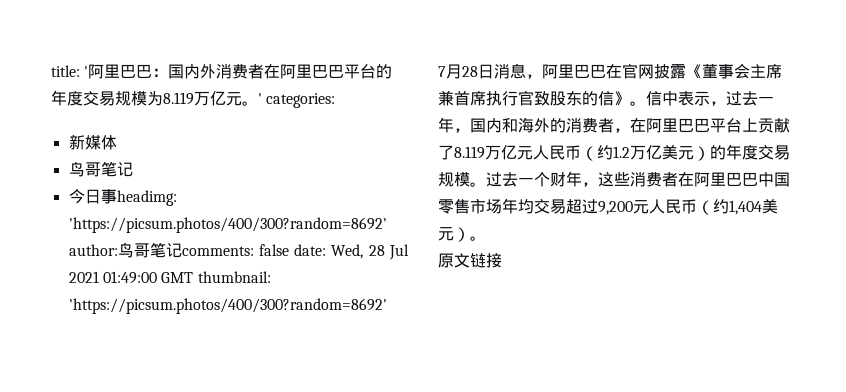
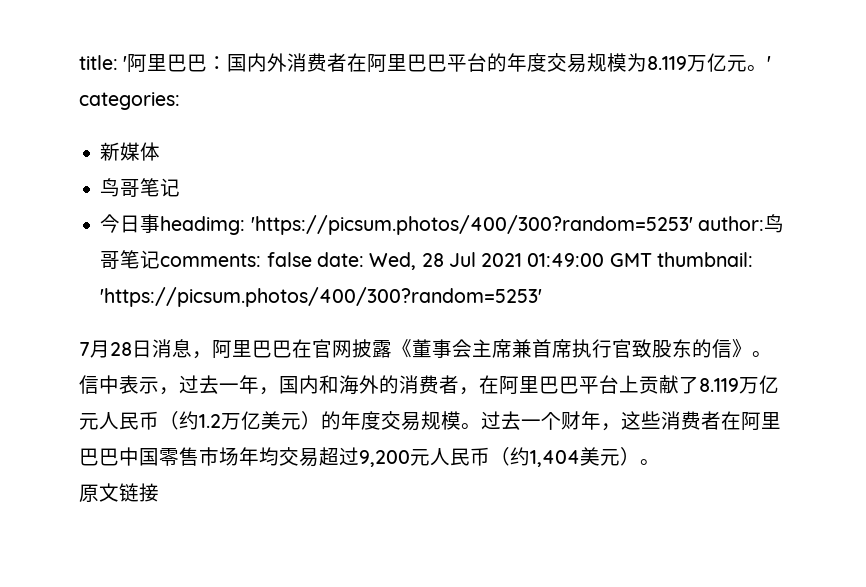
[68,217,387,233] 'https://picsum.photos/400/300?random=8692' -> [250,215,693,235] 'https://picsum.photos/400/300?random=5253'
[68,298,387,314] 'https://picsum.photos/400/300?random=8692' -> [100,287,543,307] 'https://picsum.photos/400/300?random=5253'

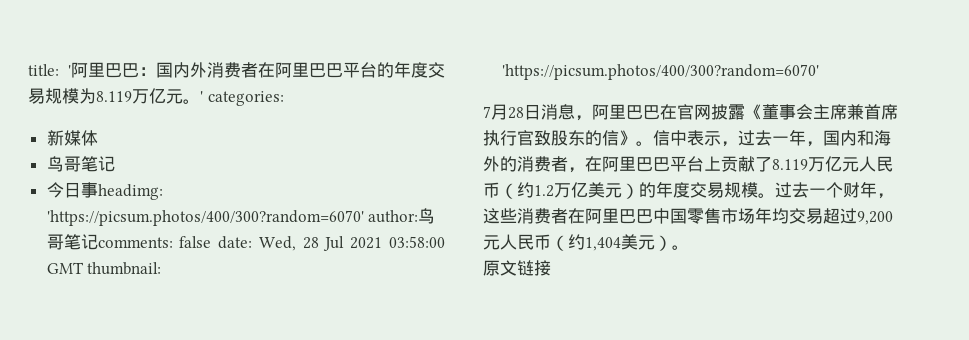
[250,215,693,235] 'https://picsum.photos/400/300?random=5253' -> [46,210,364,226] 'https://picsum.photos/400/300?random=6070'
[527,253,605,267] 01:49:00 -> [389,236,446,248] 03:58:00
[100,287,543,307] 'https://picsum.photos/400/300?random=5253' -> [501,64,819,80] 'https://picsum.photos/400/300?random=6070'

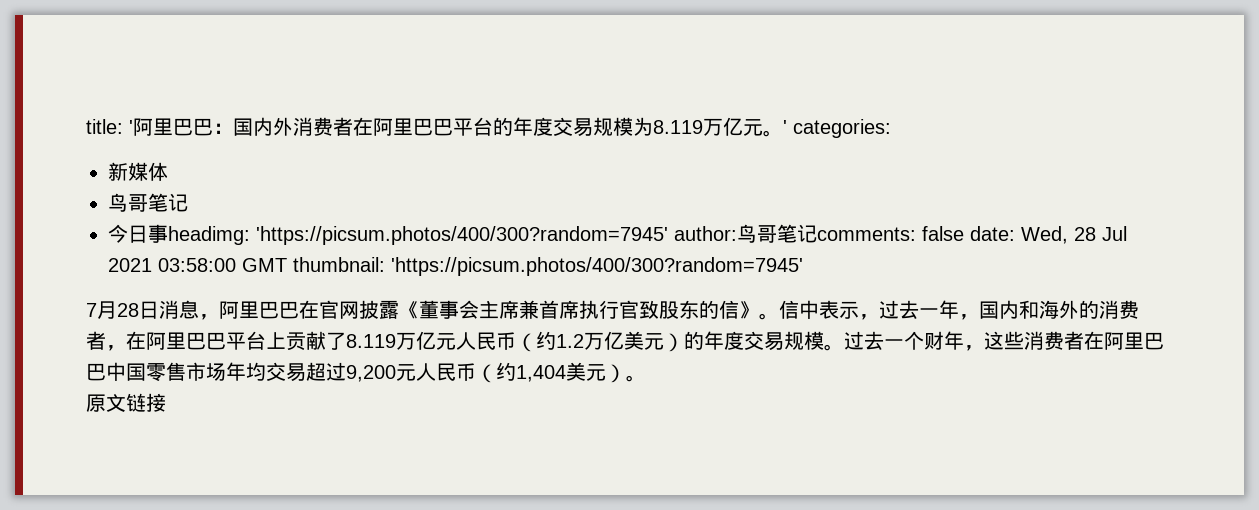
[46,210,364,226] 'https://picsum.photos/400/300?random=6070' -> [256,226,668,245] 'https://picsum.photos/400/300?random=7945'
[501,64,819,80] 'https://picsum.photos/400/300?random=6070' -> [391,257,803,276] 'https://picsum.photos/400/300?random=7945'

